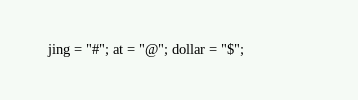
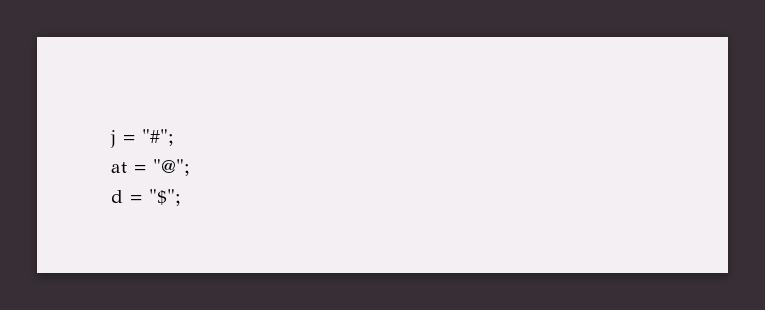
[47,44,70,57] jing -> [110,130,116,148] j
(109, 50) none -> (174, 137) //
[172,44,205,54] dollar -> [111,190,123,203] // d

